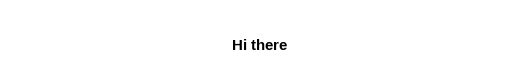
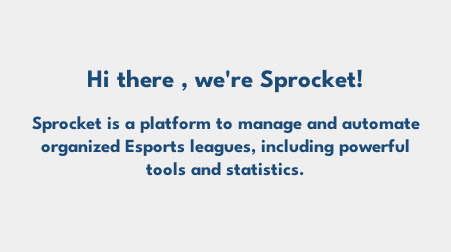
(288, 44) none -> [181,69,364,93] [31,116,420,134] [41,139,410,157] [146,162,305,176] , we're Sprocket! // Sprocket is a platform to manage and automate organized Esports leagues, including powerful tools and statistics.

